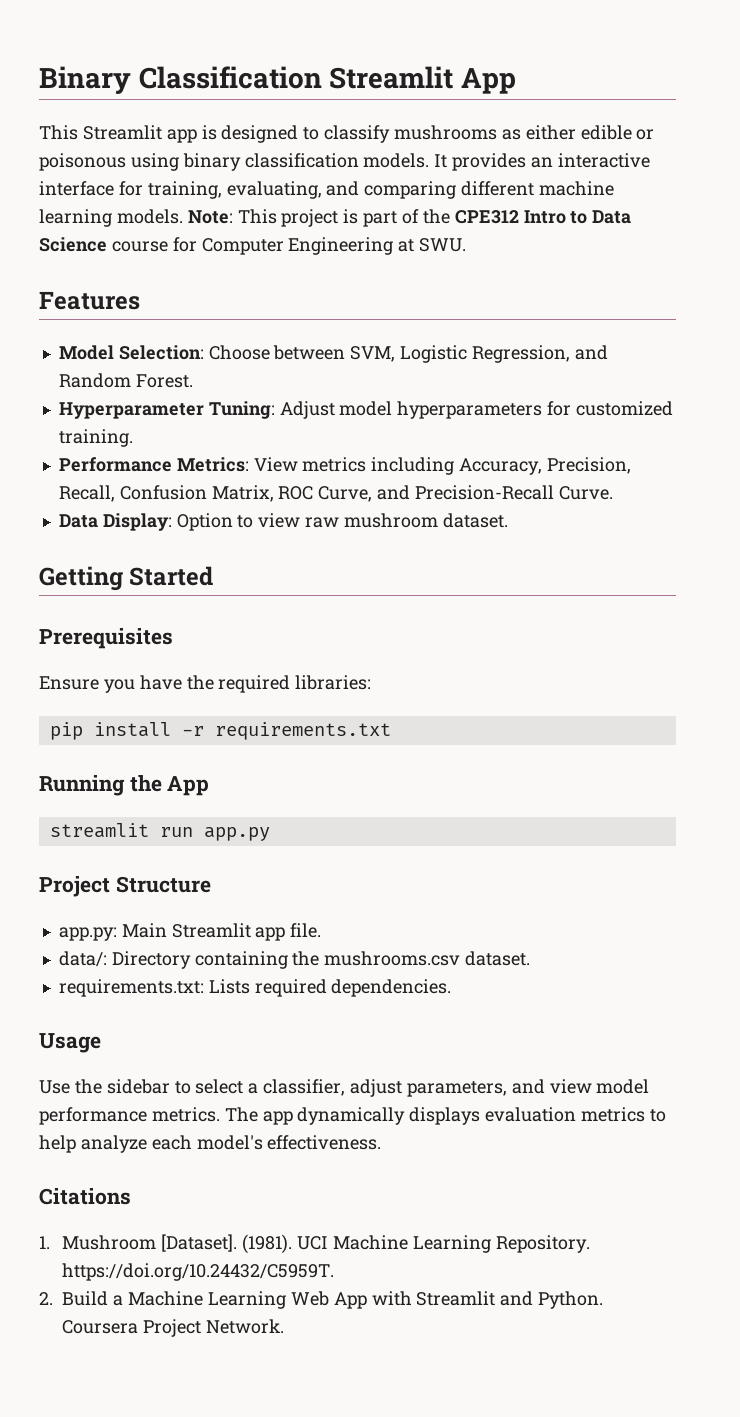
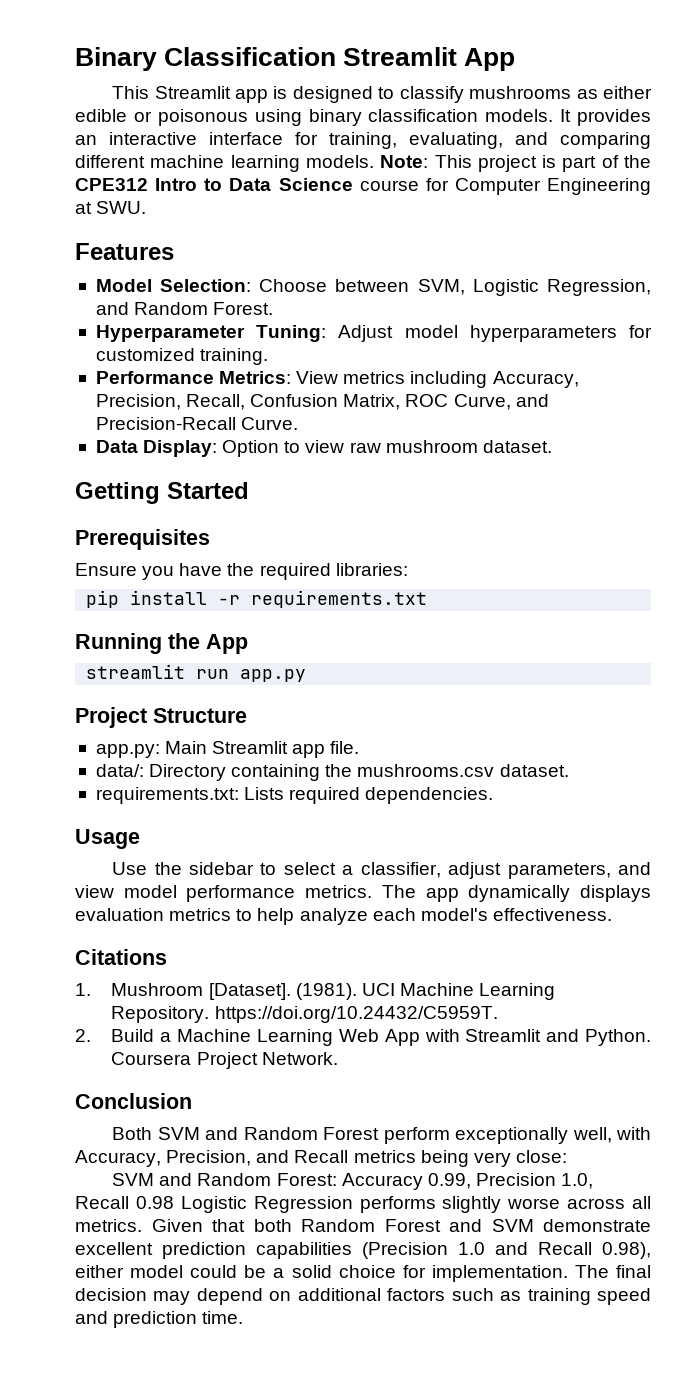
(285, 1326) none -> [75,1093,192,1109] [112,1127,651,1144] [75,1150,567,1167] [112,1173,594,1190] [75,1196,651,1213] [75,1219,651,1232] [75,1242,651,1259] [75,1265,652,1282] [75,1288,652,1305] [75,1311,244,1328] // Conclusion // Both SVM and Random Forest perform exceptionally well, with Accuracy, Precision, and Recall metrics being very close: // SVM and Random Forest: Accuracy 0.99, Precision 1.0, Recall 0.98 Logistic Regression performs slightly worse across all metrics. Given that both Random Forest and SVM demonstrate excellent prediction capabilities (Precision 1.0 and Recall 0.98), either model could be a solid choice for implementation. The final decision may depend on additional factors such as training speed and prediction time.

